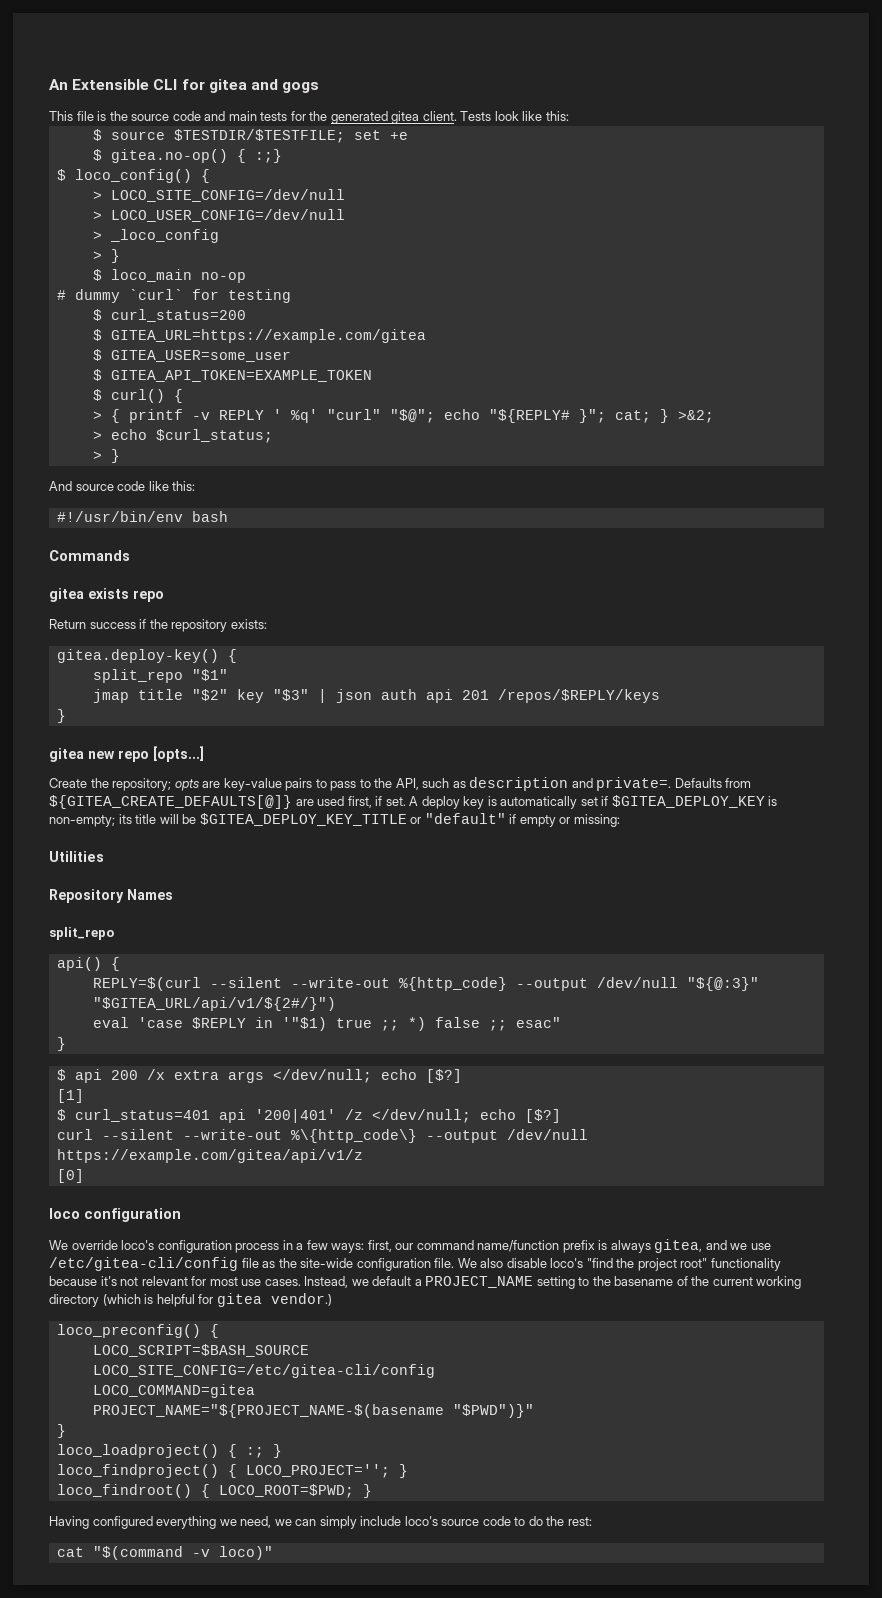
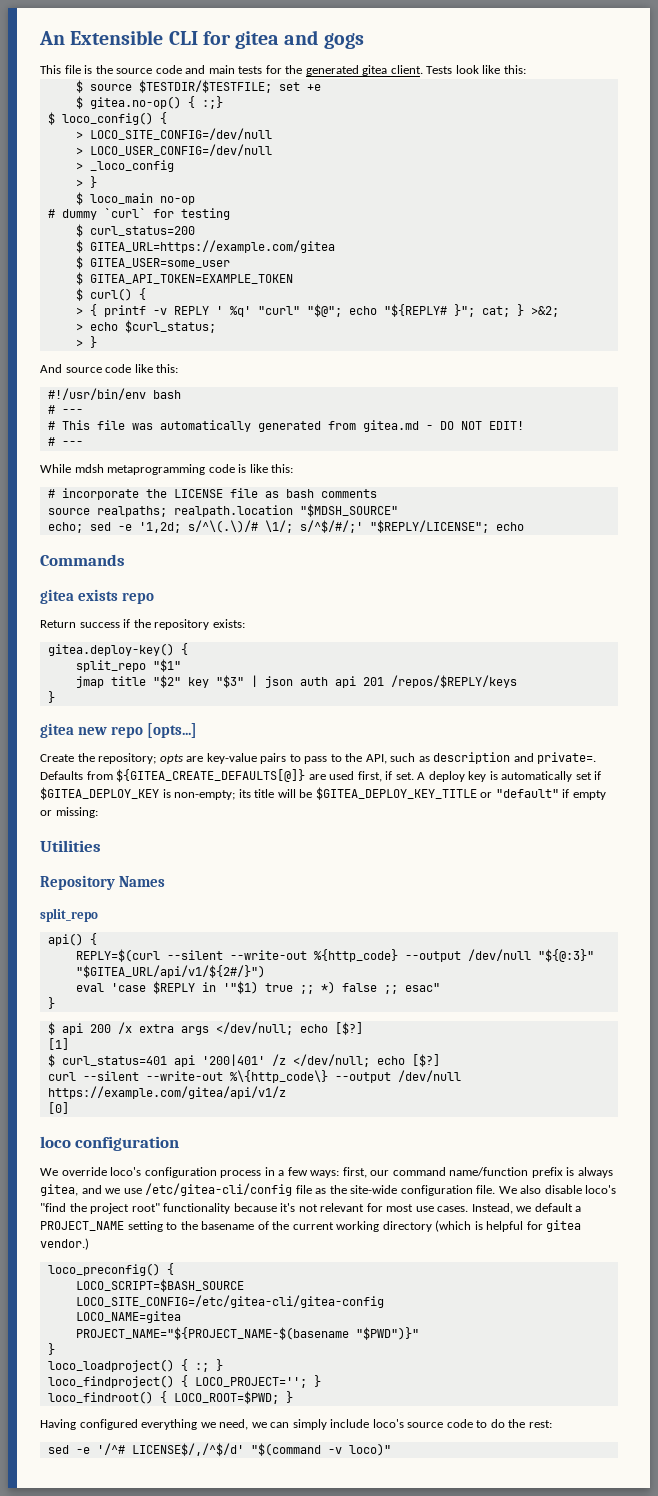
(228, 516) none -> [47,405,83,414] [47,420,524,432] [47,437,83,446] [40,464,294,475] [47,488,377,500] [47,504,398,517] [47,520,524,533] // # --- // # This file was automatically generated from gitea.md - DO NOT EDIT! // # --- // While mdsh metaprogramming code is like this: // # incorporate the LICENSE file as bash comments // source realpaths; realpath.location "$MDSH_SOURCE" // echo; sed -e '1,2d; s/^\(.\)/# \1/; s/^$/#/;' "$REPLY/LICENSE"; echo
[92,1364,435,1378] [92,1384,255,1398] LOCO_SITE_CONFIG=/etc/gitea-cli/config // LOCO_COMMAND=gitea -> [75,1295,384,1308] [75,1311,181,1323] LOCO_SITE_CONFIG=/etc/gitea-cli/gitea-config // LOCO_NAME=gitea
[56,1547,84,1557] cat -> [47,1443,244,1456] sed -e '/^# LICENSE$/,/^$/d'

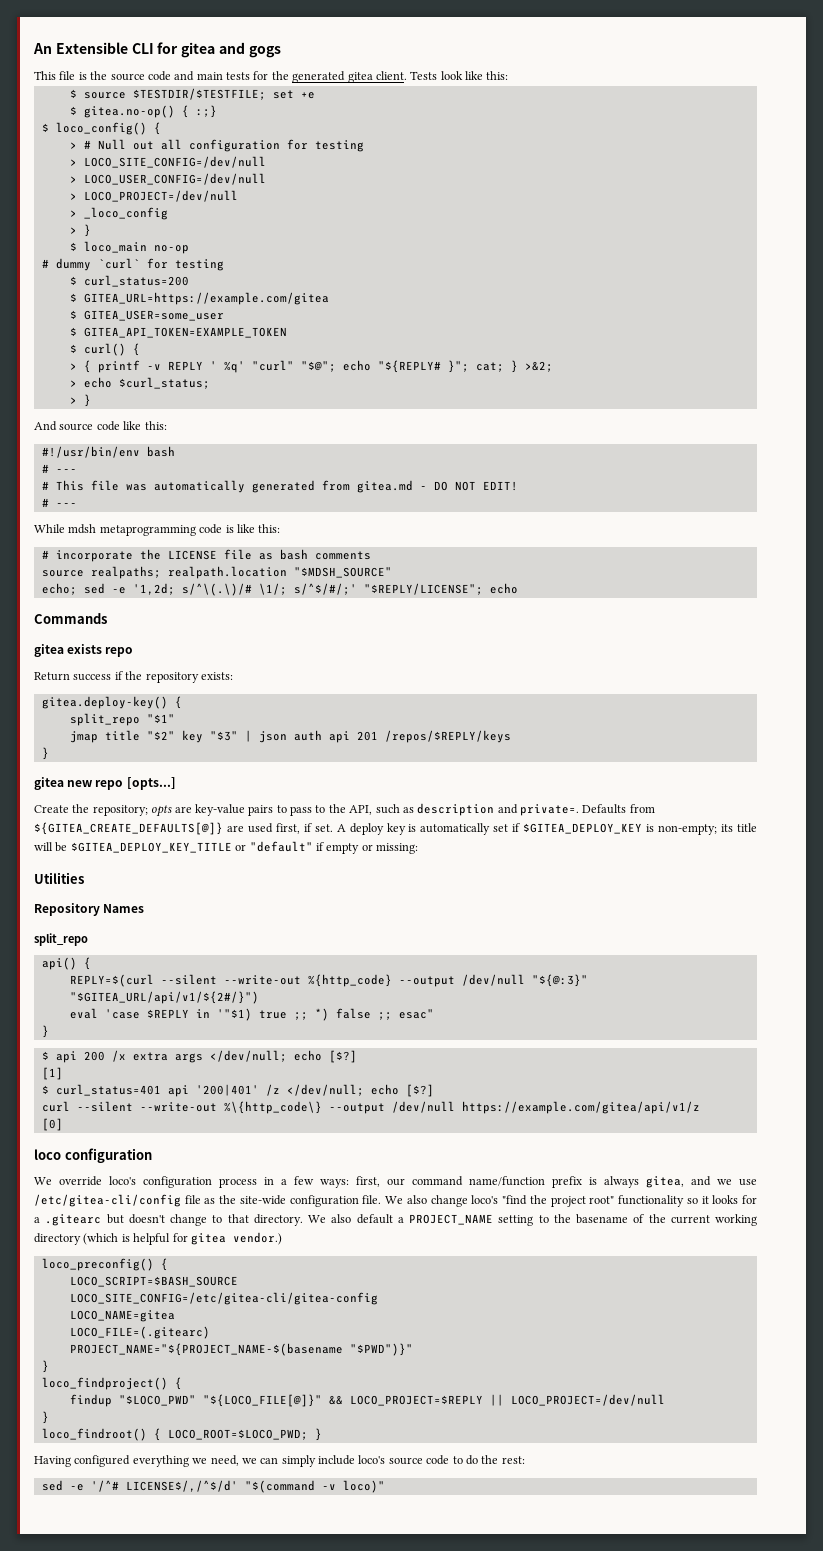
(167, 118) none -> [69,139,364,152] // > # Null out all configuration for testing
(272, 150) none -> [69,190,238,202] // > LOCO_PROJECT=/dev/null
[544,1185,582,1194] disable -> [430,1195,468,1207] change
[233,1203,532,1214] because it's not relevant for most use cases. Instead, we -> [686,1195,757,1204] [34,1214,352,1226] so it looks for a .gitearc but doesn't change to that directory. We also
(181, 1317) none -> [69,1326,210,1339] // LOCO_FILE=(.gitearc)
[47,1359,223,1372] [47,1375,307,1388] loco_loadproject() { :; } // loco_findproject() { LOCO_PROJECT=''; -> [41,1377,182,1390] [69,1394,665,1407] loco_findproject() { // findup "$LOCO_PWD" "${LOCO_FILE[@]}" && LOCO_PROJECT=$REPLY || LOCO_PROJECT=/dev/null //
[173,1391,279,1404] LOCO_ROOT=$PWD; -> [167,1429,308,1440] LOCO_ROOT=$LOCO_PWD;

